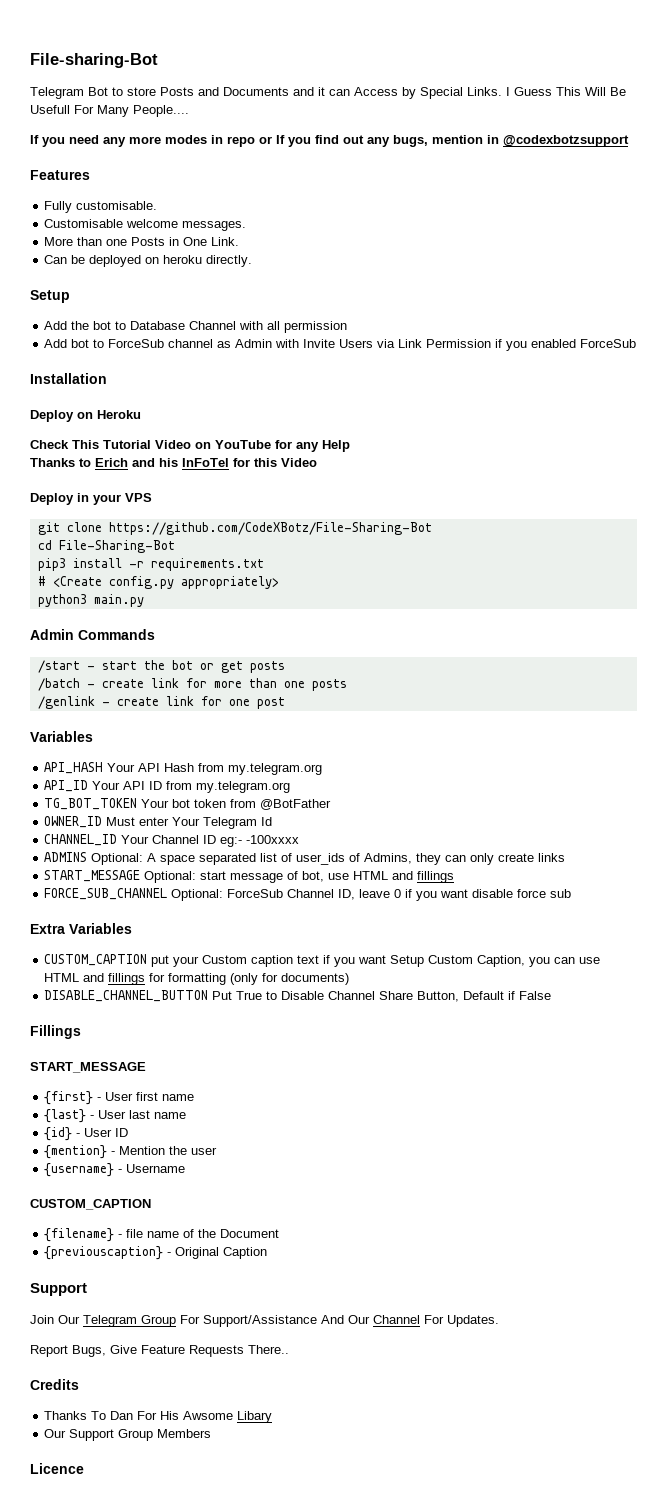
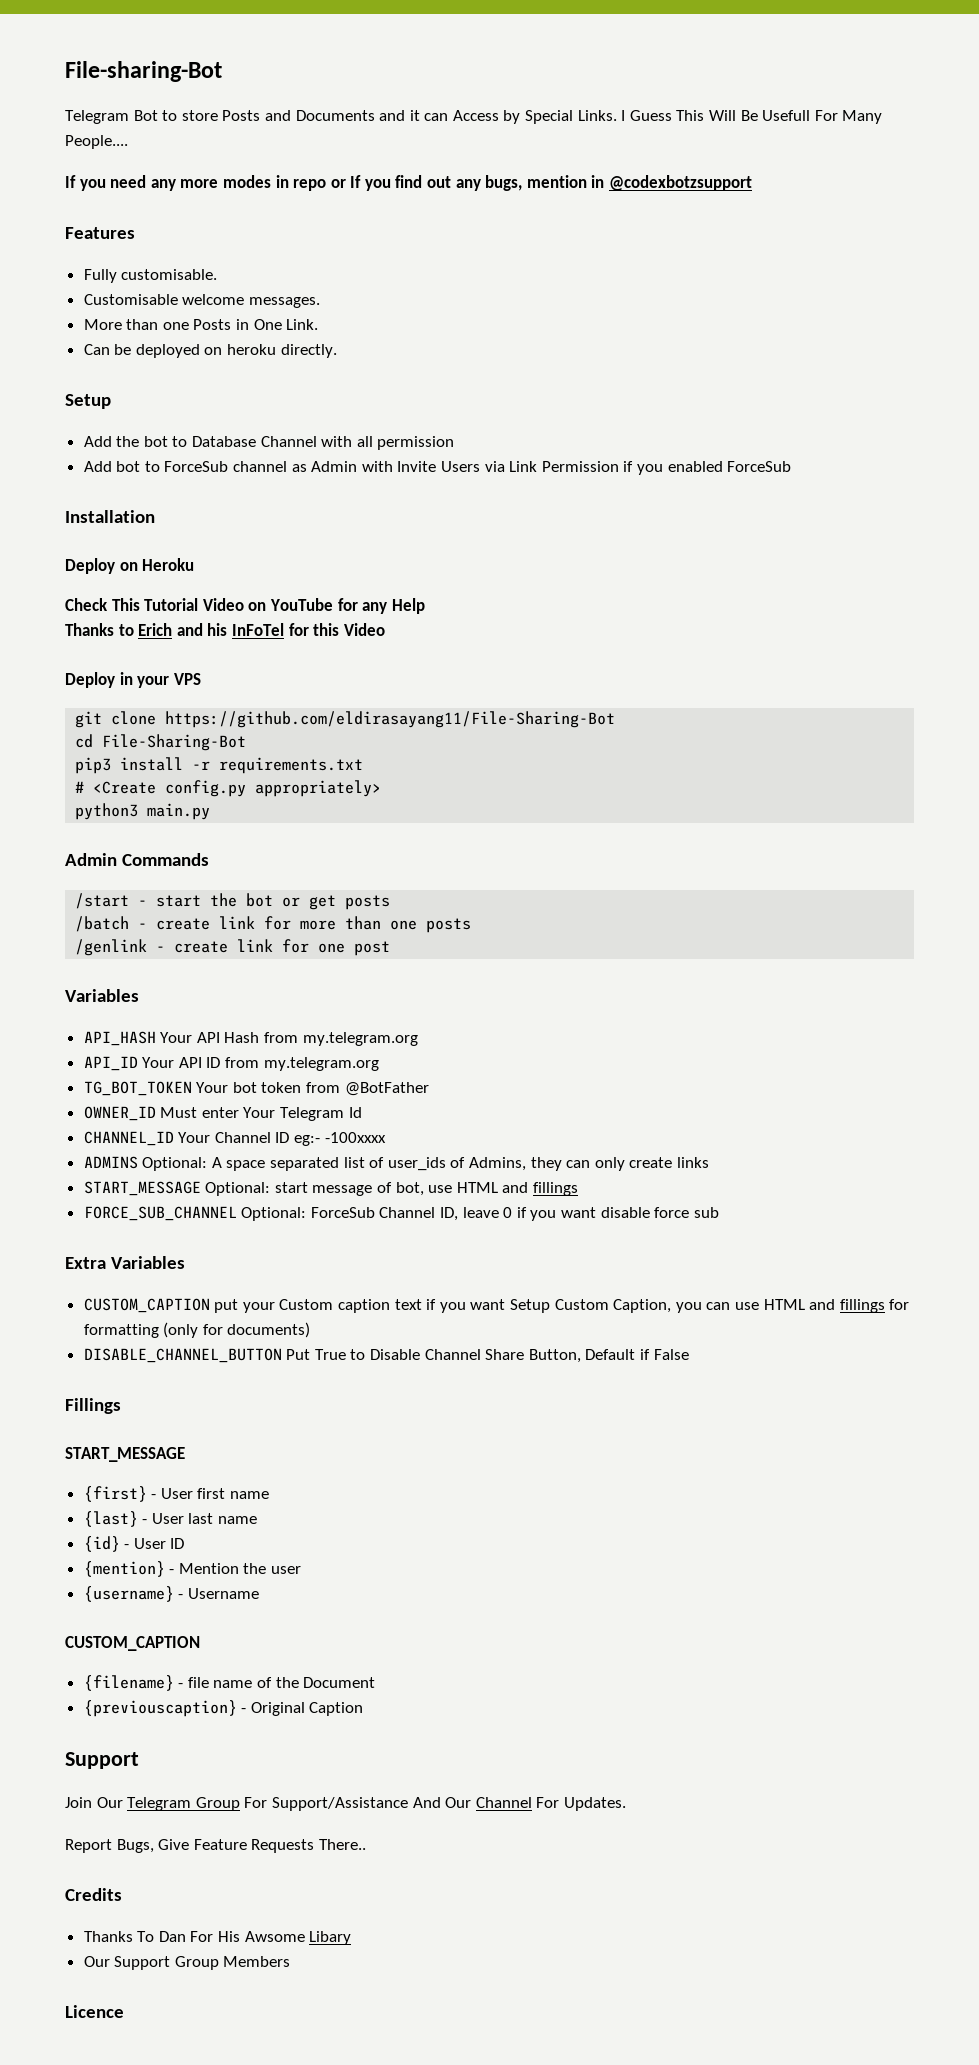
[108,522,432,535] https://github.com/CodeXBotz/File-Sharing-Bot -> [165,711,616,728] https://github.com/eldirasayang11/File-Sharing-Bot

